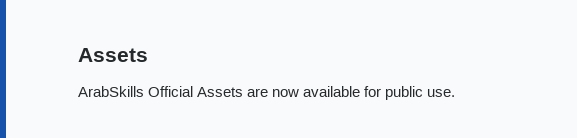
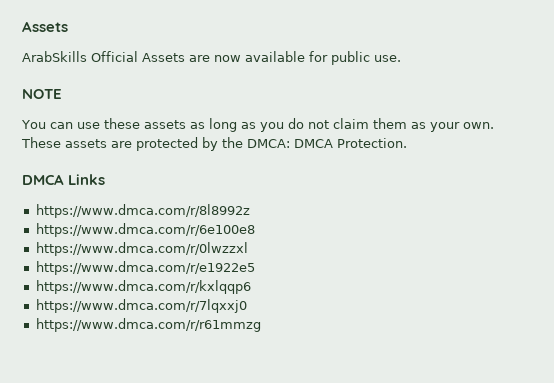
(456, 93) none -> [22,89,62,99] [21,118,494,132] [21,137,407,151] [22,174,106,185] [35,204,250,218] [35,223,255,237] [35,242,248,256] [35,261,255,275] [35,280,251,294] [35,299,247,313] [35,318,261,332] // NOTE // You can use these assets as long as you do not claim them as your own. These assets are protected by the DMCA: DMCA Protection. // DMCA Links // https://www.dmca.com/r/8l8992z // https://www.dmca.com/r/6e100e8 // https://www.dmca.com/r/0lwzzxl // https://www.dmca.com/r/e1922e5 // https://www.dmca.com/r/kxlqqp6 // https://www.dmca.com/r/7lqxxj0 // https://www.dmca.com/r/r61mmzg

